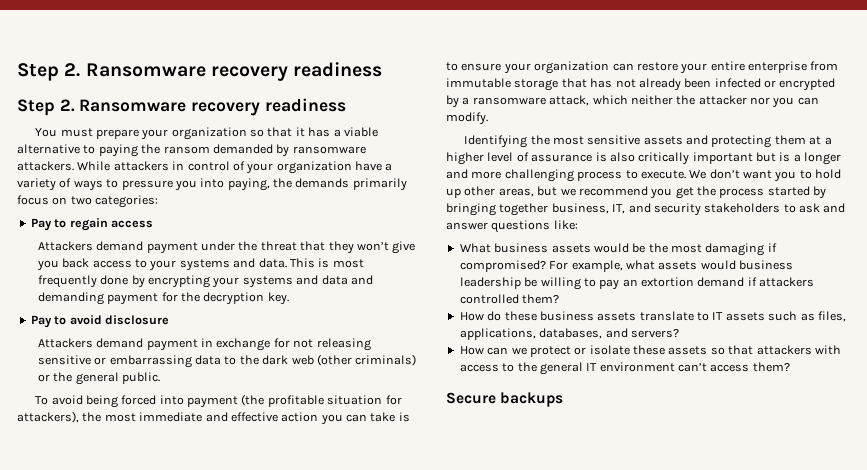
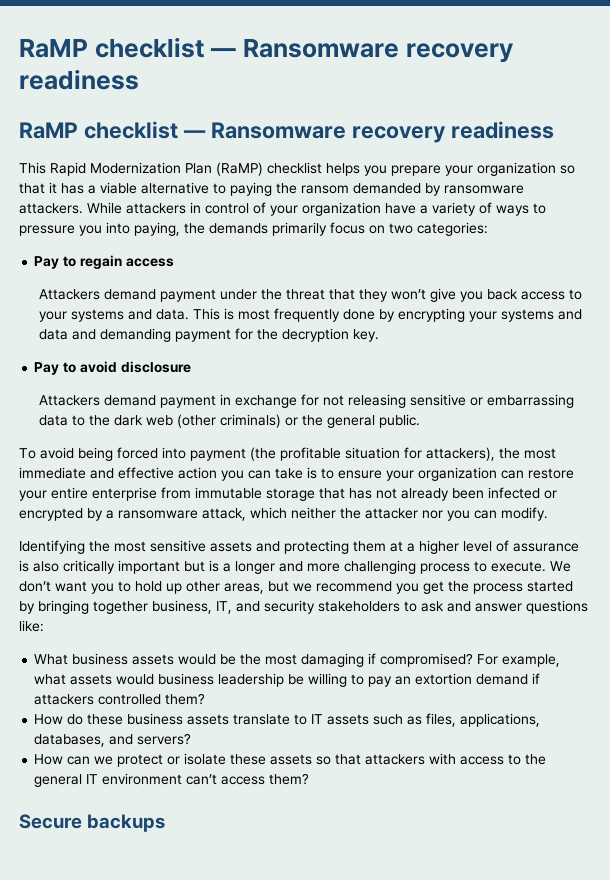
[17,62,383,81] [17,98,346,116] [35,128,93,137] Step 2. Ransomware recovery readiness // Step 2. Ransomware recovery readiness // You must -> [19,37,513,63] [19,69,139,90] [19,121,554,143] [19,162,387,176] RaMP checklist — Ransomware recovery readiness // RaMP checklist — Ransomware recovery readiness // This Rapid Modernization Plan (RaMP) checklist helps you

